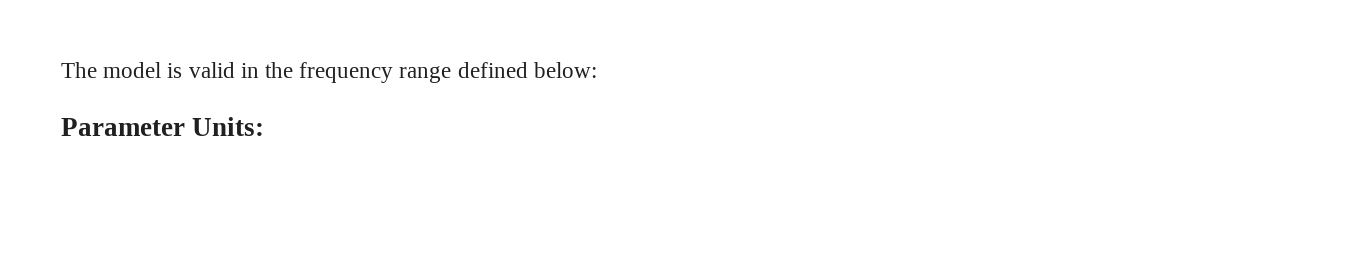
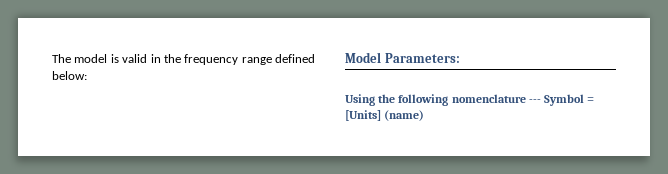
[61,117,265,136] Parameter Units: -> [345,52,460,63] [345,94,595,106] [345,110,425,121] Model Parameters: // Using the following nomenclature --- Symbol = [Units] (name)

